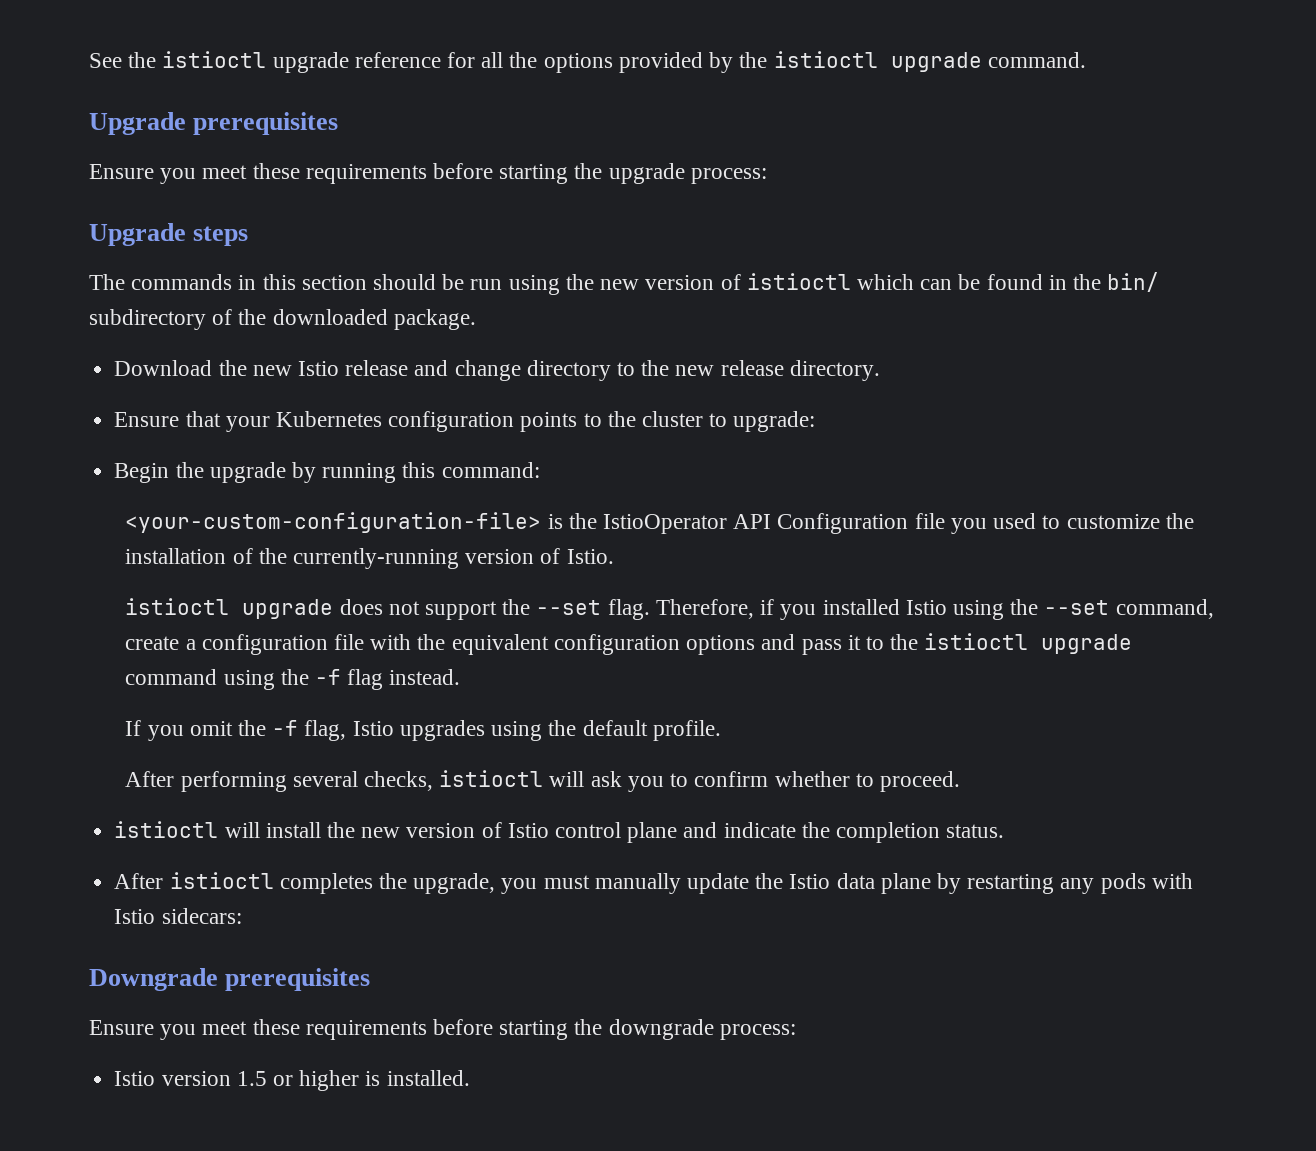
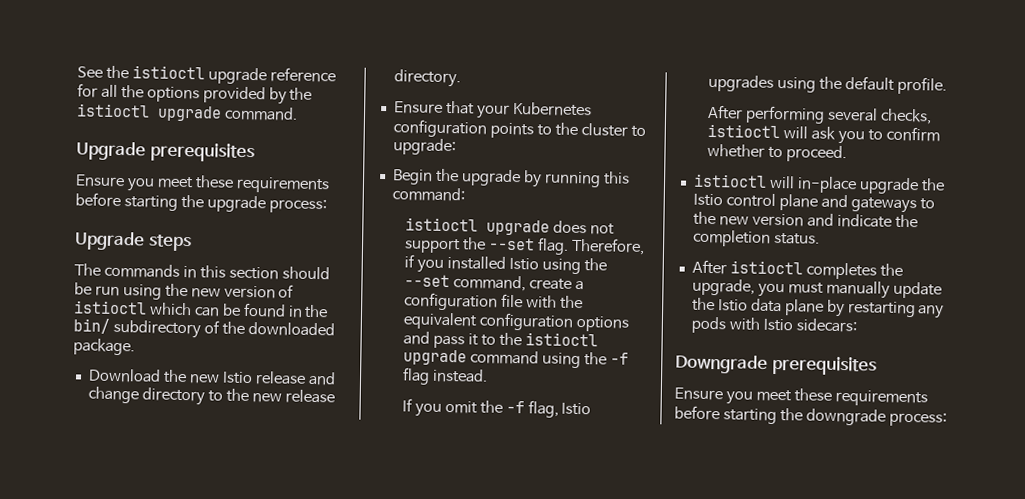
[125,512,1194,534] [125,548,614,569] // <your-custom-configuration-file> is the IstioOperator API Configuration file you used to customize the installation of the currently-running version of Istio. -> (465, 194) none
[265,822,678,843] install the new version of Istio control plane -> [796,176,945,195] [692,193,935,214] [692,211,804,227] in-place upgrade the Istio control plane and gateways to the new version
[114,1070,470,1091] // Istio version 1.5 or higher is installed. -> (947, 419) none

